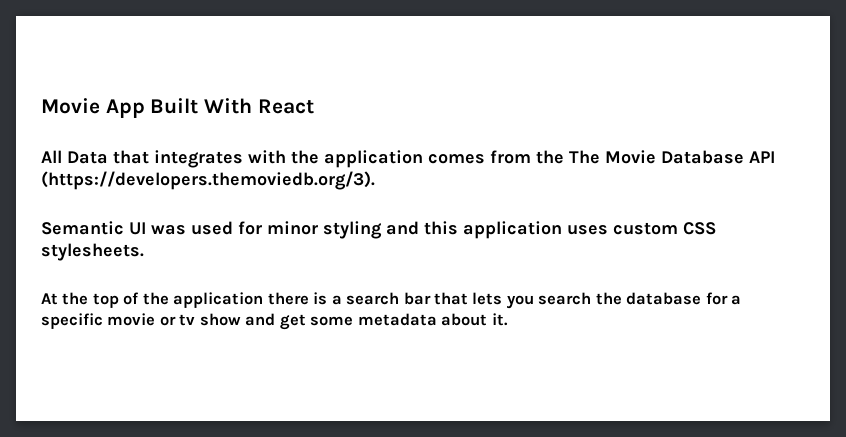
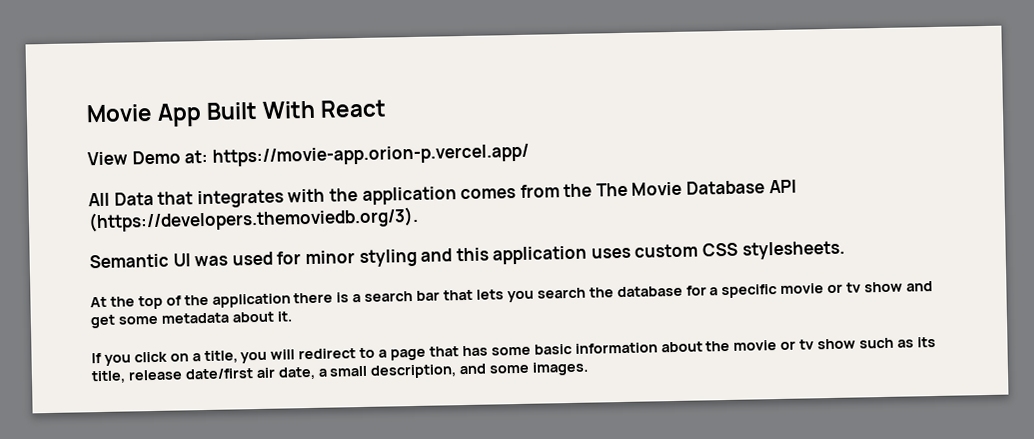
(314, 106) none -> [87,143,529,167] // View Demo at: https://movie-app.orion-p.vercel.app/
(508, 319) none -> [91,336,936,366] [91,361,589,384] // If you click on a title, you will redirect to a page that has some basic information about the movie or tv show such as its title, release date/first air date, a small description, and some images.

